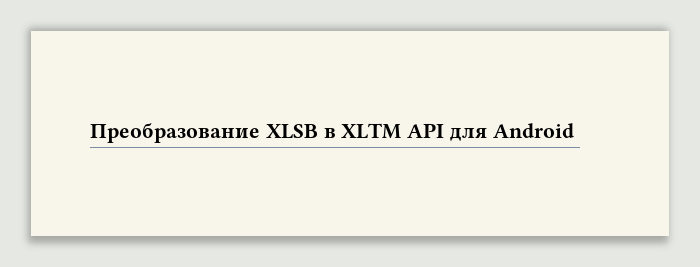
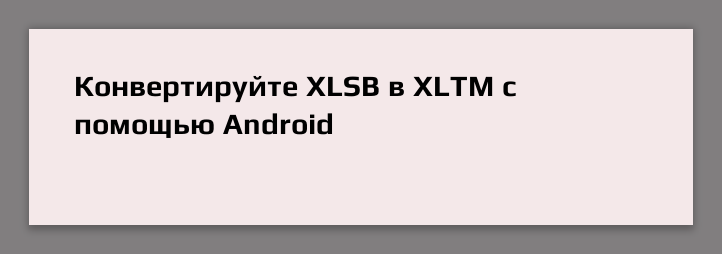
[90,123,260,143] Преобразование -> [74,75,298,103] Конвертируйте
[407,123,488,141] API для -> [501,81,516,97] [74,119,215,138] с помощью

